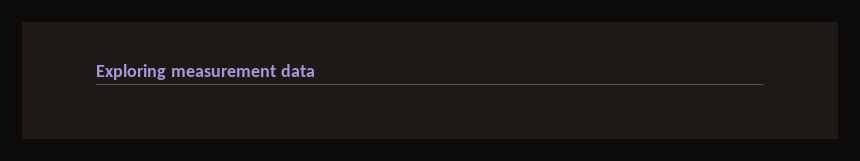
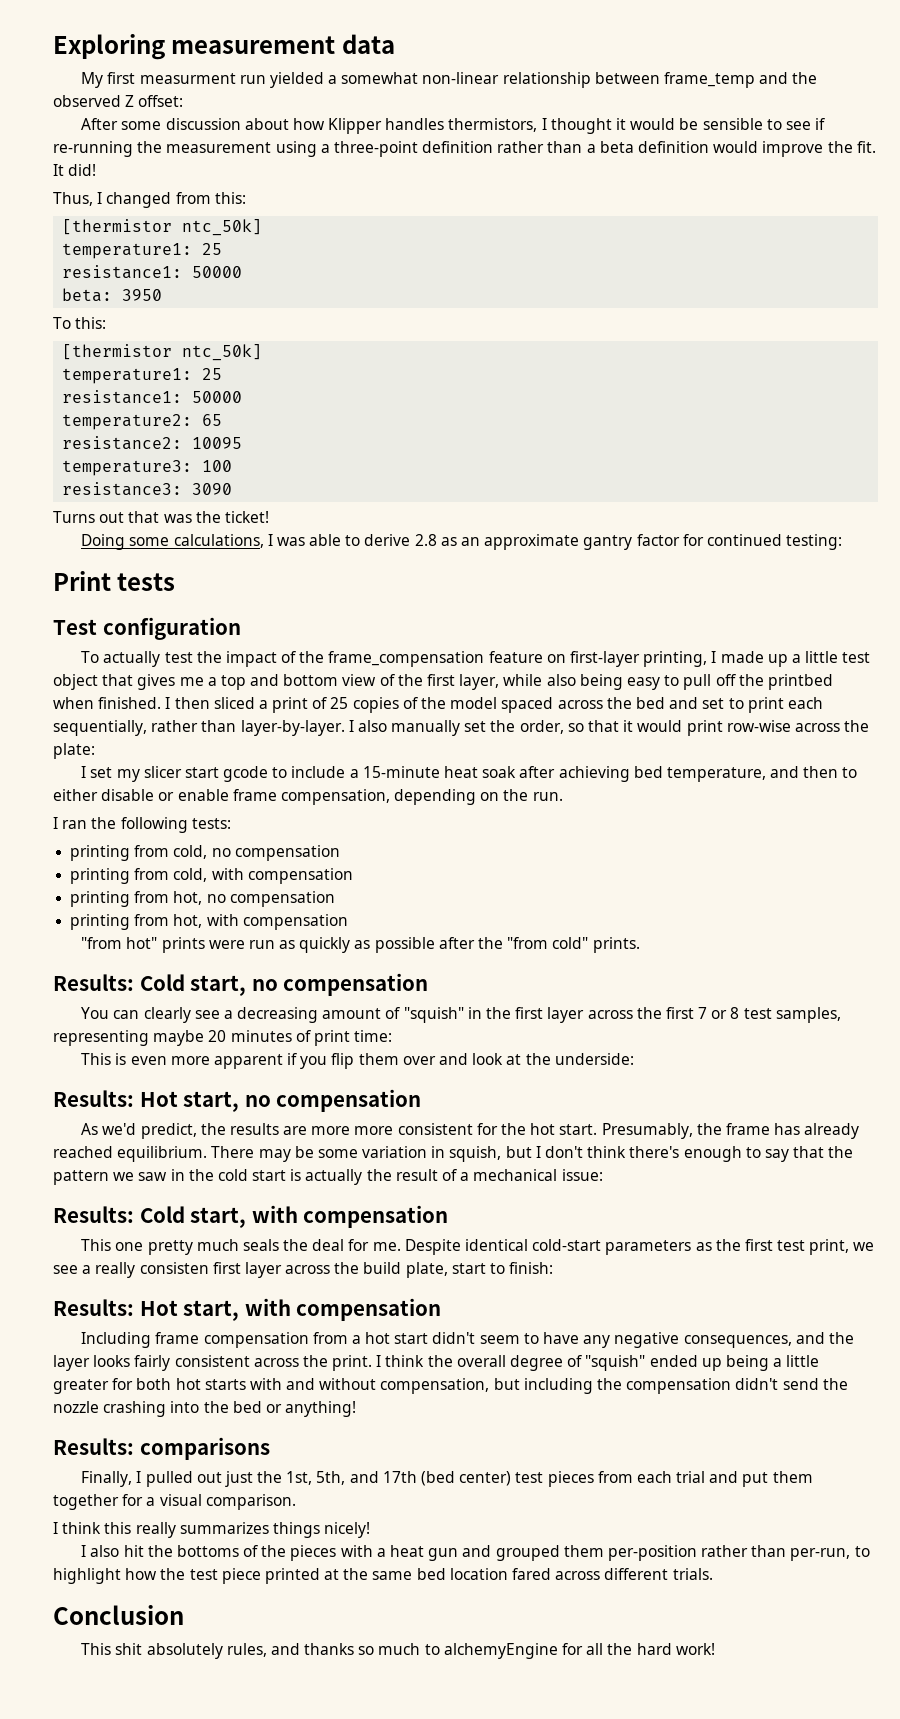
(315, 70) none -> [81,72,818,88] [53,95,184,107] [81,118,826,134] [53,141,876,157] [53,164,97,176] [53,192,246,208] [62,219,263,236] [62,243,223,259] [62,265,243,279] [62,288,163,302] [53,317,107,329] [62,344,263,361] [62,368,223,384] [62,390,243,404] [62,414,223,430] [62,436,243,450] [62,460,233,476] [62,482,233,496] [53,511,269,523] [81,534,843,550] [53,571,176,591] [53,617,241,640] [81,651,871,667] [53,674,833,690] [53,697,823,713] [53,720,870,736] [53,743,95,759] [81,766,858,782] [53,789,563,805] [53,817,231,833] [70,845,340,861] [70,868,353,884] [70,891,335,907] [70,914,348,930] [81,937,640,953] [53,973,429,996] [81,1007,841,1023] [53,1030,393,1046] [81,1053,634,1069] [53,1089,422,1112] [81,1123,860,1139] [53,1146,854,1162] [53,1169,603,1185] [53,1205,449,1228] [81,1239,875,1255] [53,1262,554,1278] [53,1298,442,1321] [81,1332,854,1348] [53,1355,820,1371] [53,1378,848,1394] [53,1401,357,1417] [53,1437,270,1460] [81,1471,813,1487] [53,1494,296,1510] [53,1522,371,1538] [81,1545,870,1561] [53,1568,713,1584] [53,1605,184,1625] [81,1643,715,1659] // My first measurment run yielded a somewhat non-linear relationship between frame_temp and the observed Z offset: // After some discussion about how Klipper handles thermistors, I thought it would be sensible to see if re-running the measurement using a three-point definition rather than a beta definition would improve the fit. It did! // Thus, I changed from this: // [thermistor ntc_50k] // temperature1: 25 // resistance1: 50000 // beta: 3950 // To this: // [thermistor ntc_50k] // temperature1: 25 // resistance1: 50000 // temperature2: 65 // resistance2: 10095 // temperature3: 100 // resistance3: 3090 // Turns out that was the ticket! // Doing some calculations, I was able to derive 2.8 as an approximate gantry factor for continued testing: // Print tests // Test configuration // To actually test the impact of the frame_compensation feature on first-layer printing, I made up a little test object that gives me a top and bottom view of the first layer, while also being easy to pull off the printbed when finished. I then sliced a print of 25 copies of the model spaced across the bed and set to print each sequentially, rather than layer-by-layer. I also manually set the order, so that it would print row-wise across the plate: // I set my slicer start gcode to include a 15-minute heat soak after achieving bed temperature, and then to either disable or enable frame compensation, depending on the run. // I ran the following tests: // printing from cold, no compensation // printing from cold, with compensation // printing from hot, no compensation // printing from hot, with compensation // "from hot" prints were run as quickly as possible after the "from cold" prints. // Results: Cold start, no compensation // You can clearly see a decreasing amount of "squish" in the first layer across the first 7 or 8 test samples, representing maybe 20 minutes of print time: // This is even more apparent if you flip them over and look at the underside: // Results: Hot start, no compensation // As we'd predict, the results are more more consistent for the hot start. Presumably, the frame has already reached equilibrium. There may be some variation in squish, but I don't think there's enough to say that the pattern we saw in the cold start is actually the result of a mechanical issue: // Results: Cold start, with compensation // This one pretty much seals the deal for me. Despite identical cold-start parameters as the first test print, we see a really consisten first layer across the build plate, start to finish: // Results: Hot start, with compensation // Including frame compensation from a hot start didn't seem to have any negative consequences, and the layer looks fairly consistent across the print. I think the overall degree of "squish" ended up being a little greater for both hot starts with and without compensation, but including the compensation didn't send the nozzle crashing into the bed or anything! // Results: comparisons // Finally, I pulled out just the 1st, 5th, and 17th (bed center) test pieces from each trial and put them together for a visual comparison. // I think this really summarizes things nicely! // I also hit the bottoms of the pieces with a heat gun and grouped them per-position rather than per-run, to highlight how the test piece printed at the same bed location fared across different trials. // Conclusion // This shit absolutely rules, and thanks so much to alchemyEngine for all the hard work!

